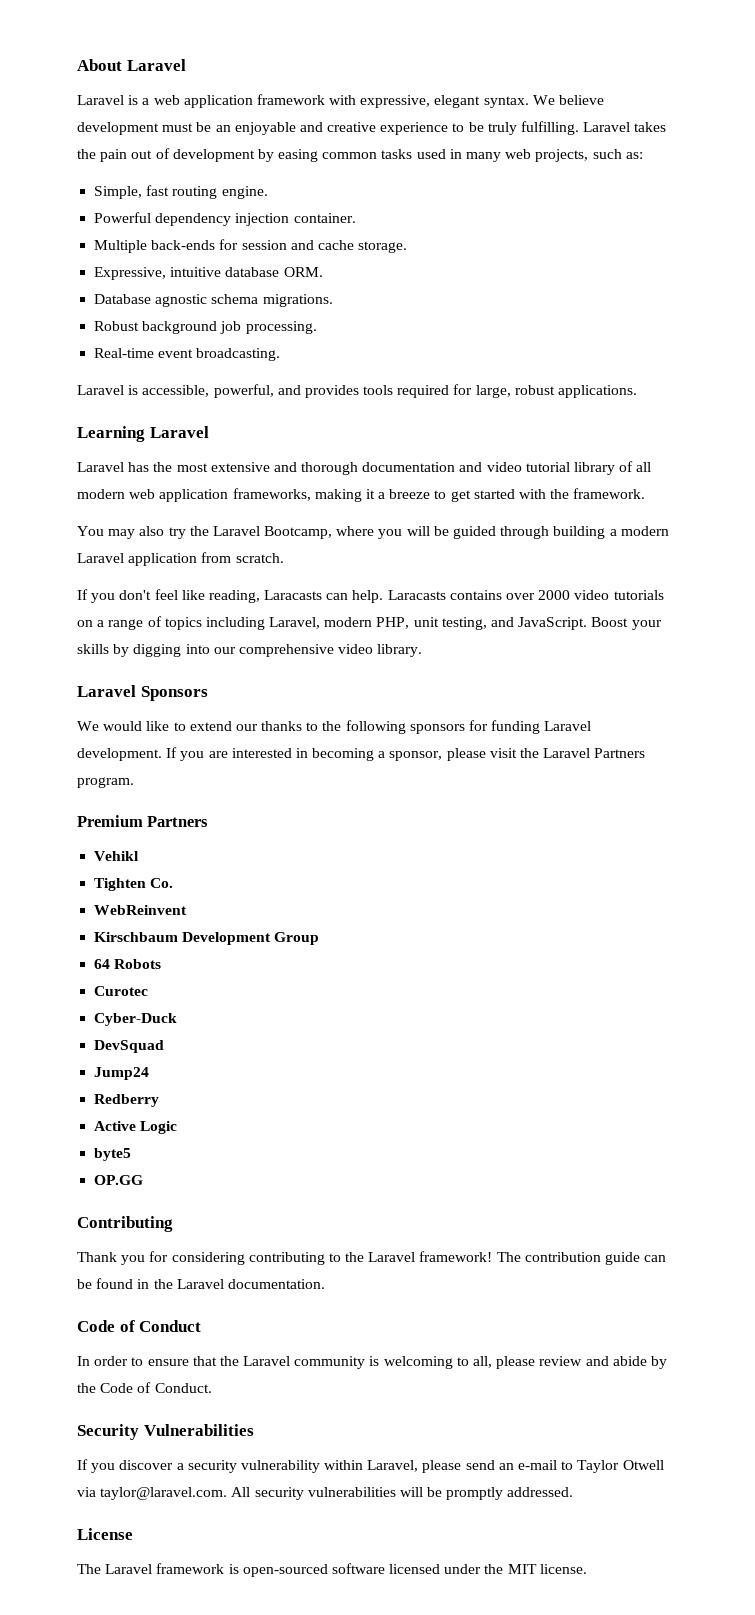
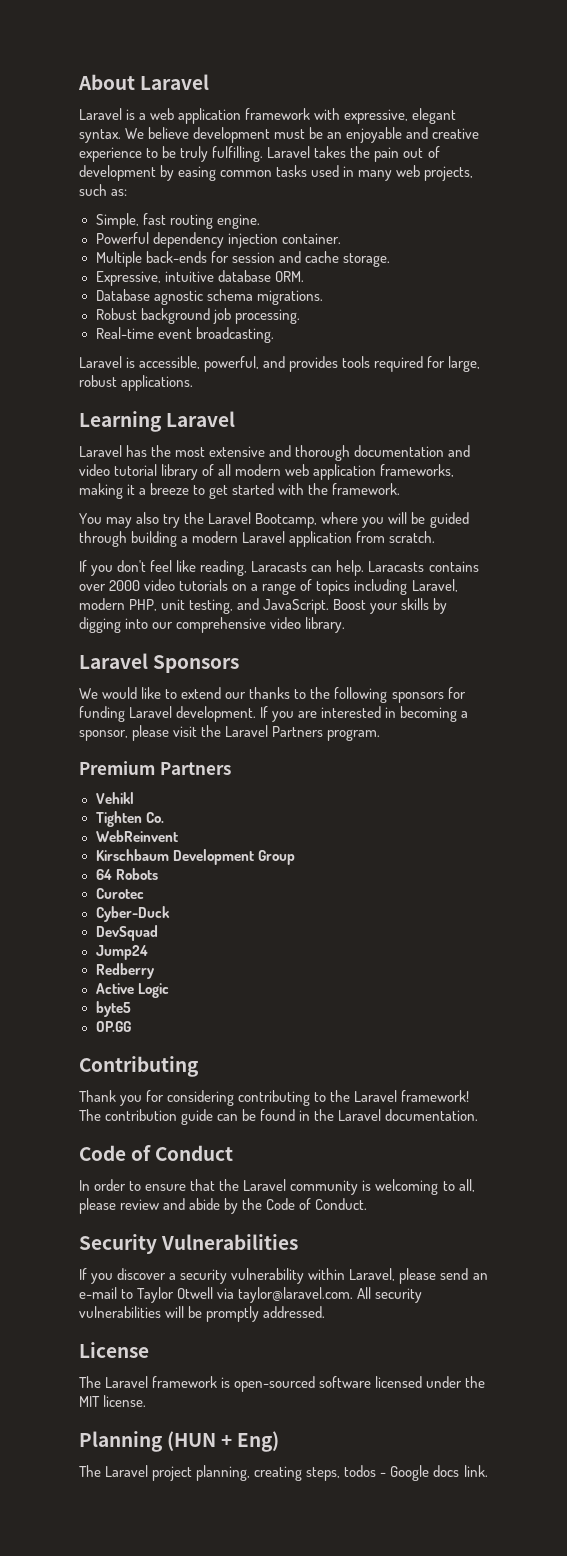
(587, 1569) none -> [79,1431,280,1452] [79,1465,488,1481] // Planning (HUN + Eng) // The Laravel project planning, creating steps, todos - Google docs link.

